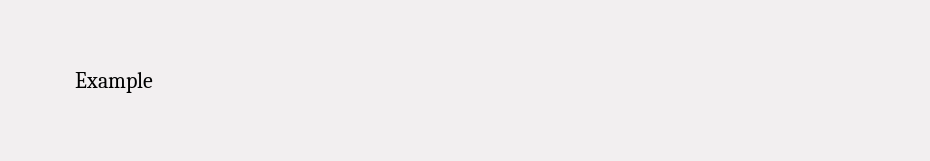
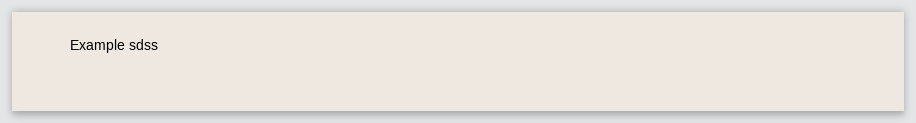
(153, 82) none -> [129,39,158,50] sdss

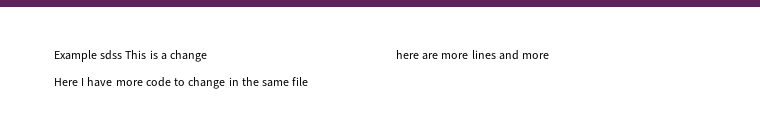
(158, 44) none -> [125,50,208,62] [54,77,309,89] [396,50,550,60] This is a change // Here I have more code to change in the same file // here are more lines and more

